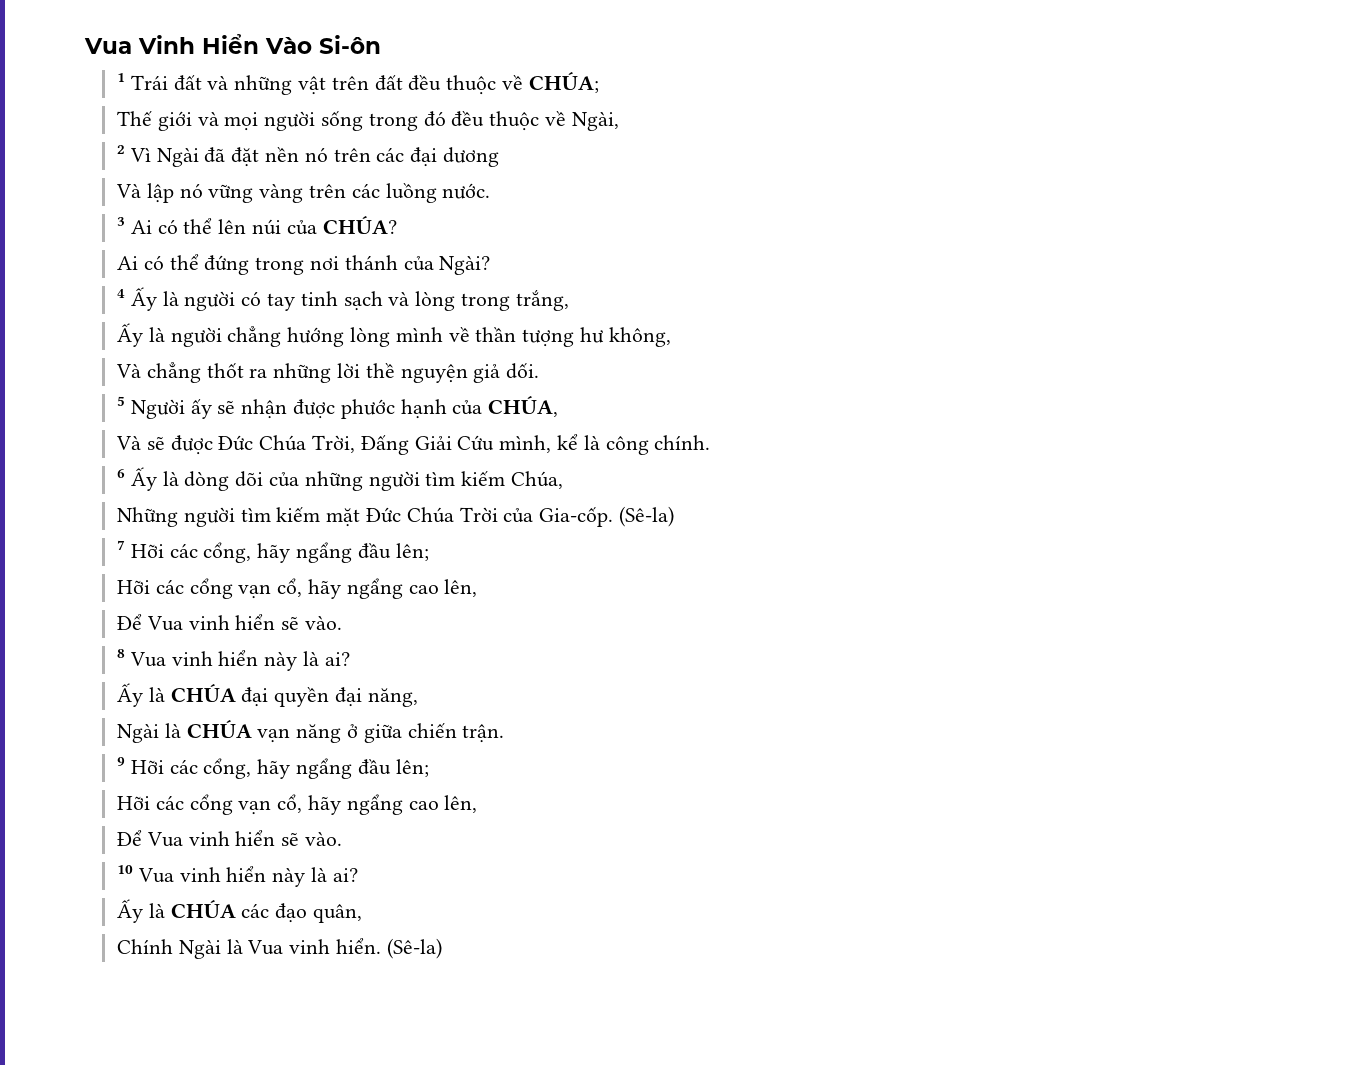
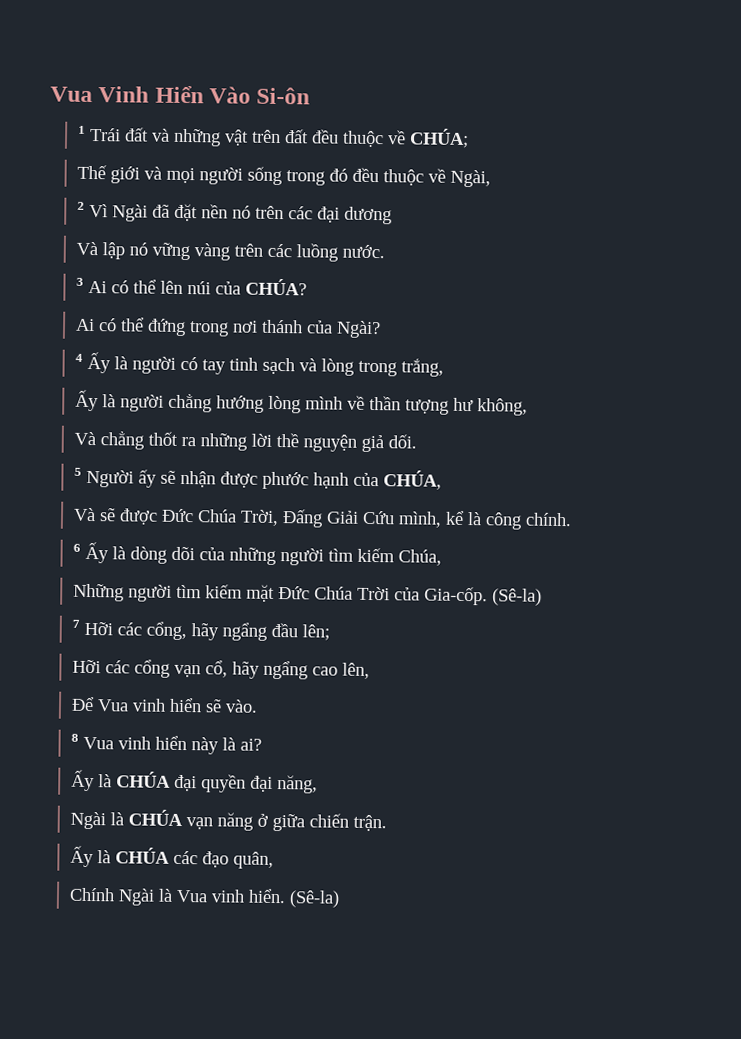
[116,757,429,779] [116,794,478,815] [116,830,342,847] [116,865,358,887] // 9 Hỡi các cổng, hãy ngẩng đầu lên; // Hỡi các cổng vạn cổ, hãy ngẩng cao lên, // Để Vua vinh hiển sẽ vào. // 10 Vua vinh hiển này là ai? -> (387, 823) none

